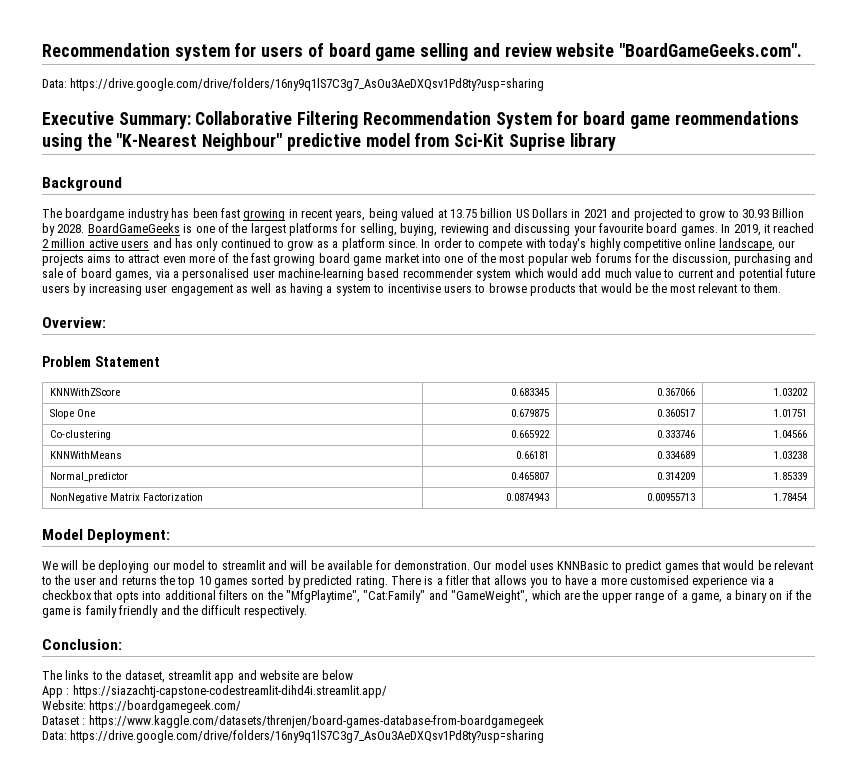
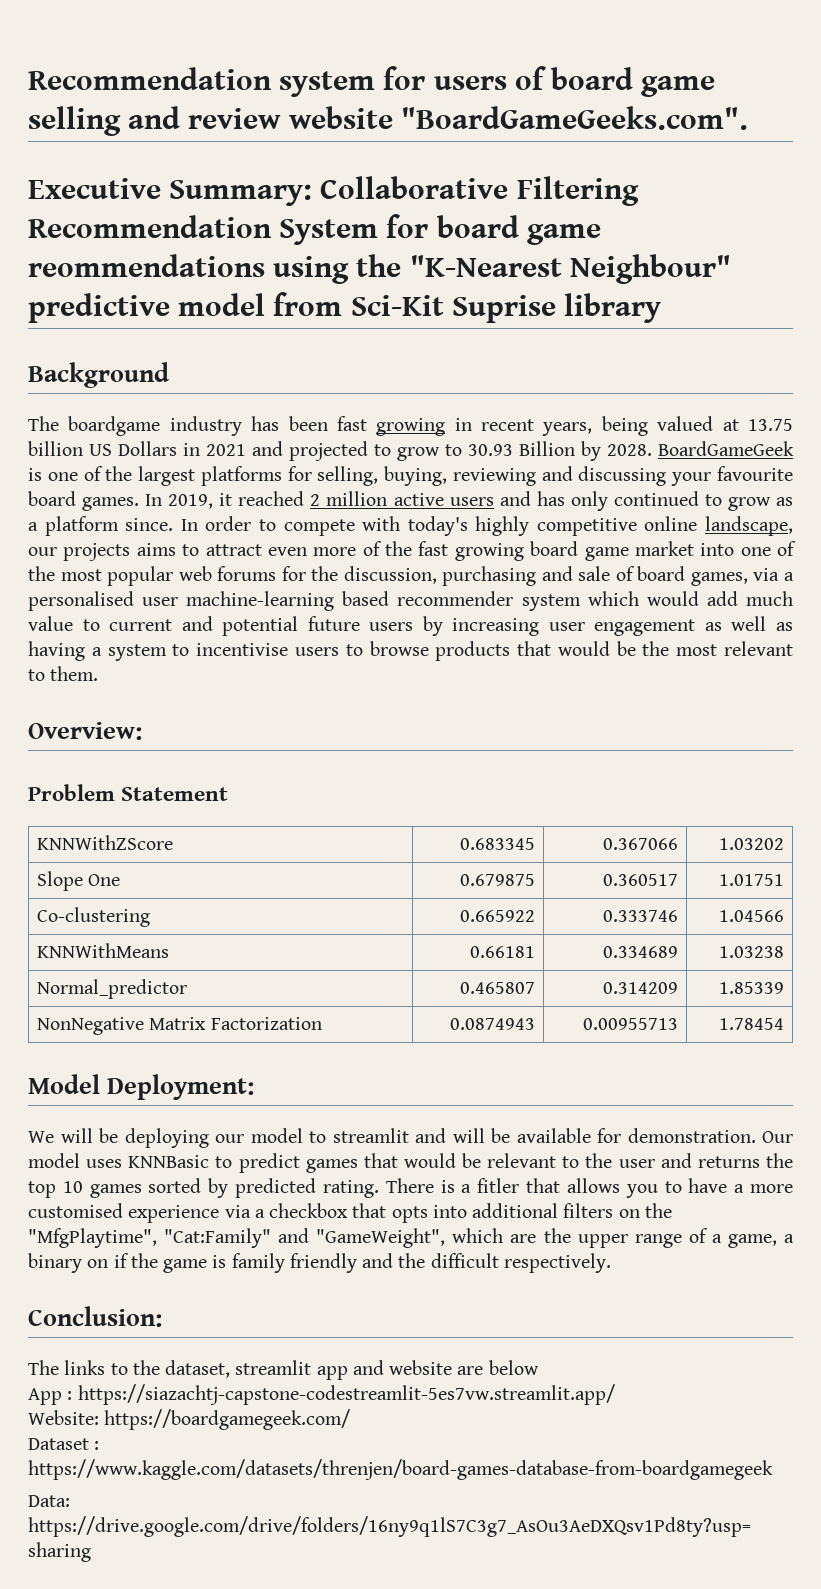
[42,78,545,91] // Data: https://drive.google.com/drive/folders/16ny9q1lS7C3g7_AsOu3AeDXQsv1Pd8ty?usp=sharing -> (748, 118) none
[87,223,180,233] BoardGameGeeks -> [658,441,794,456] BoardGameGeek
[72,685,387,698] https://siazachtj-capstone-codestreamlit-dihd4i.streamlit.app/ -> [77,1384,615,1405] https://siazachtj-capstone-codestreamlit-5es7vw.streamlit.app/

